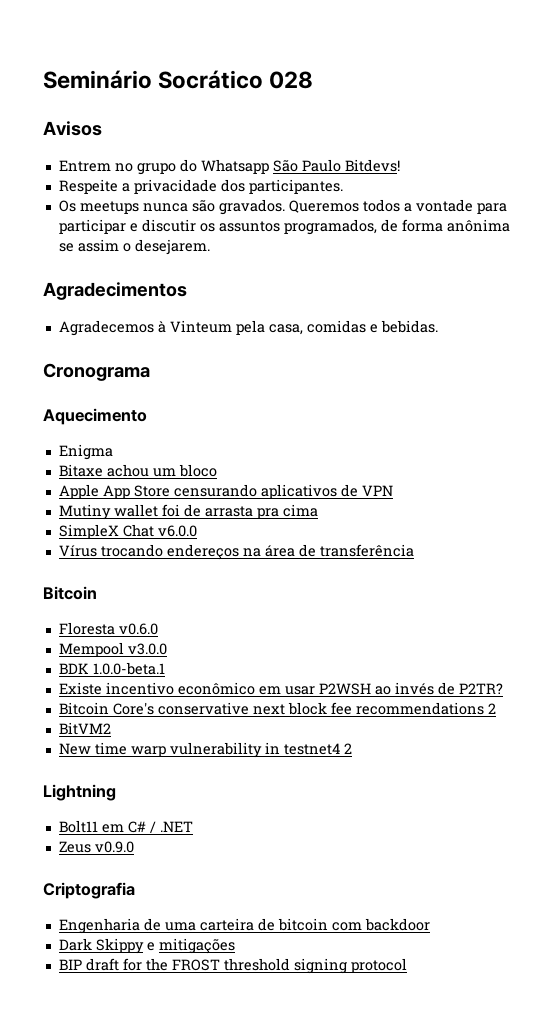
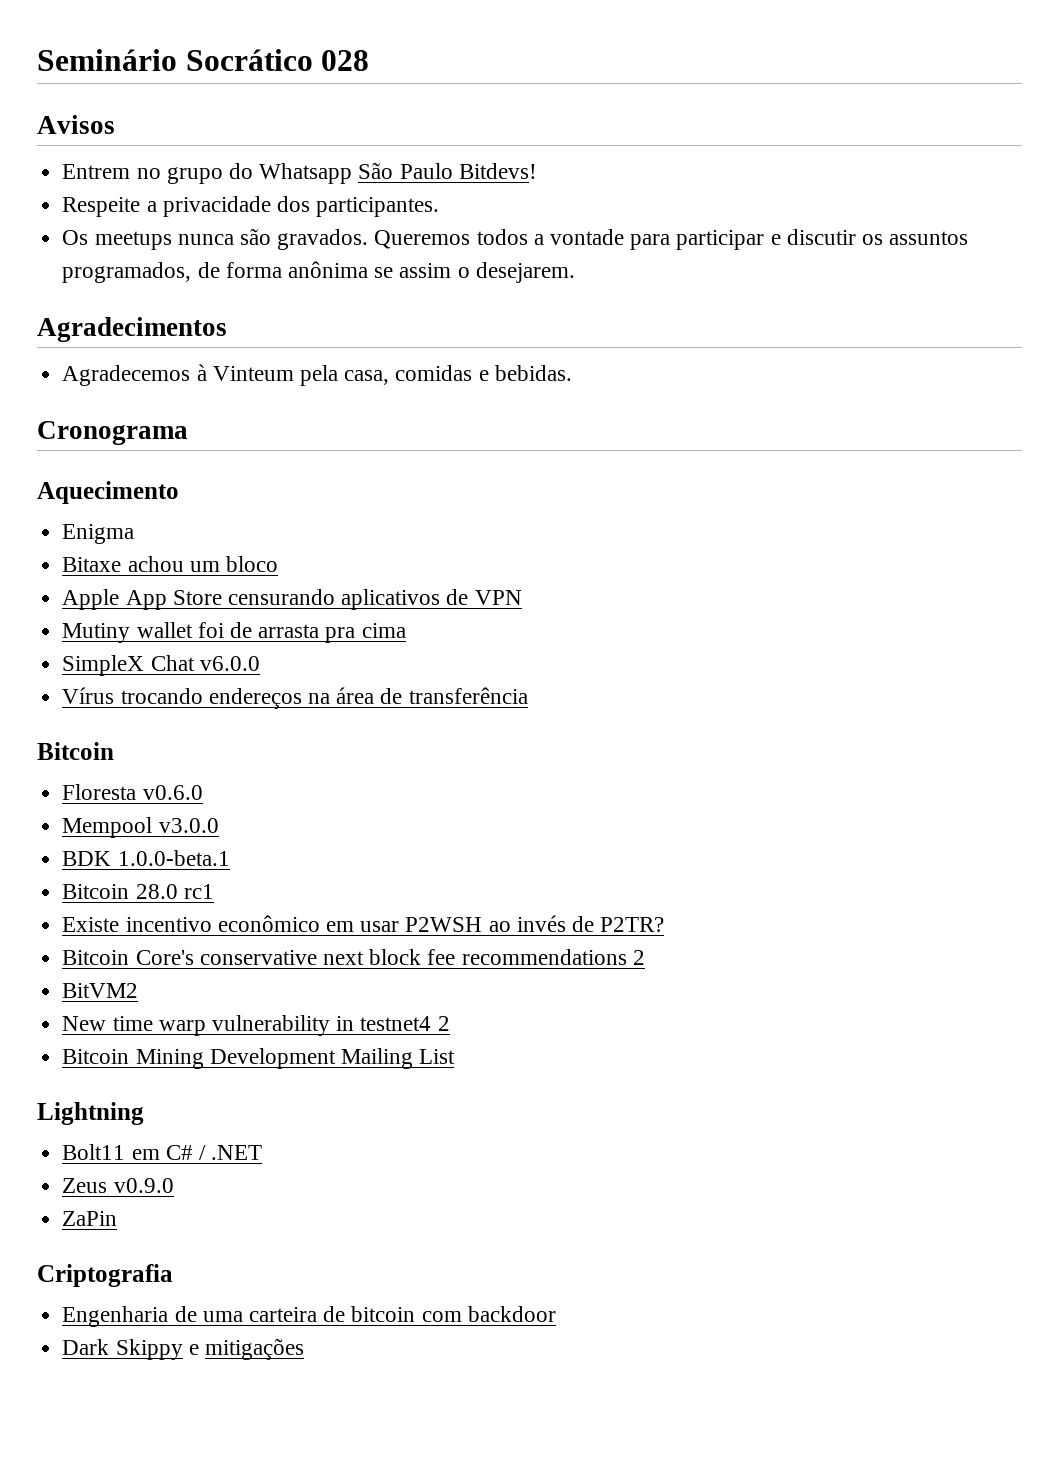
(165, 668) none -> [62,884,214,899] // Bitcoin 28.0 rc1
(352, 748) none -> [62,1048,456,1069] // Bitcoin Mining Development Mailing List
(134, 847) none -> [62,1211,118,1226] // ZaPin
[58,958,407,974] // BIP draft for the FROST threshold signing protocol -> (304, 1349) none

